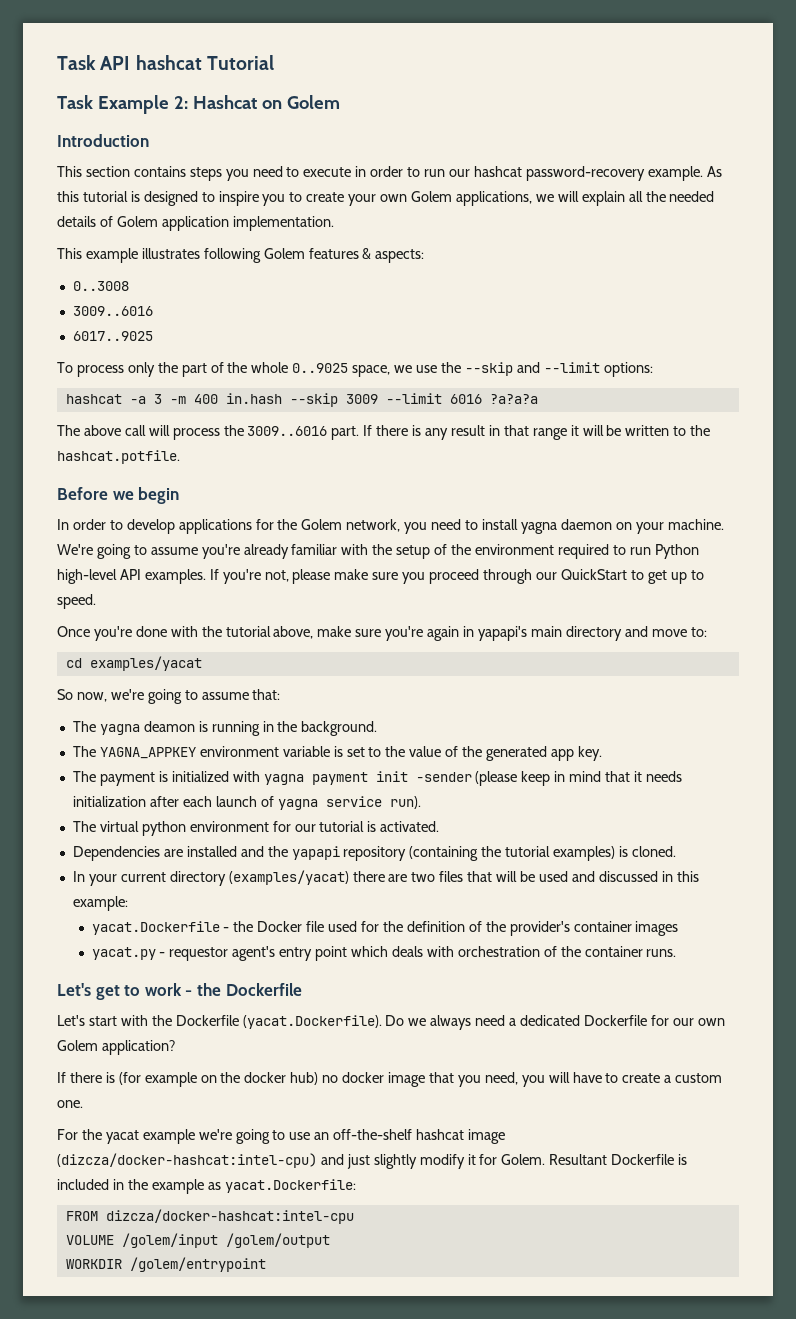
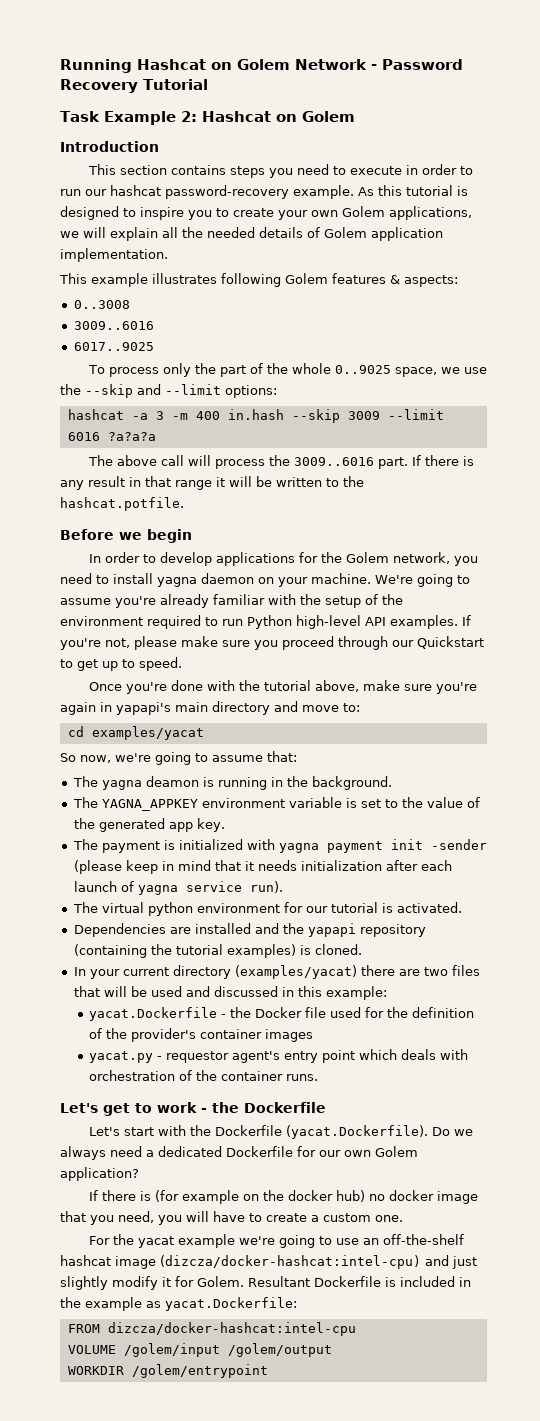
[57,55,202,70] Task API hashcat -> [60,59,463,73] [60,79,138,93] Running Hashcat on Golem Network - Password Recovery
[560,569,627,580] QuickStart -> [417,636,484,649] Quickstart

